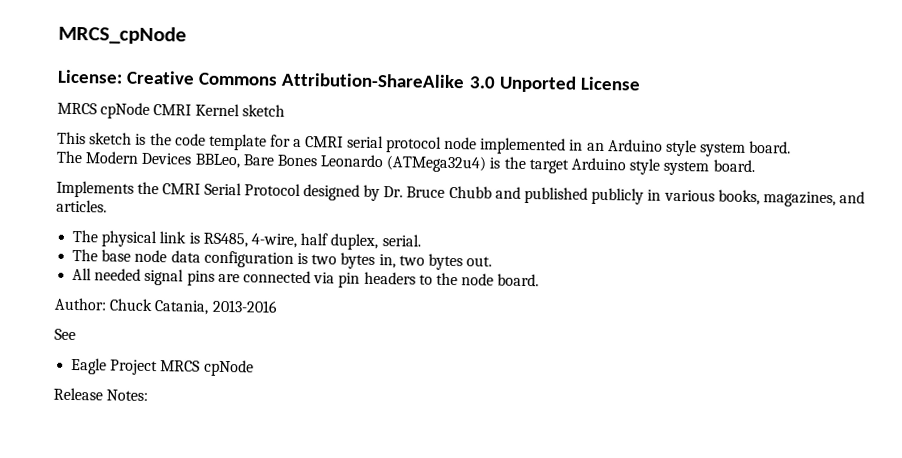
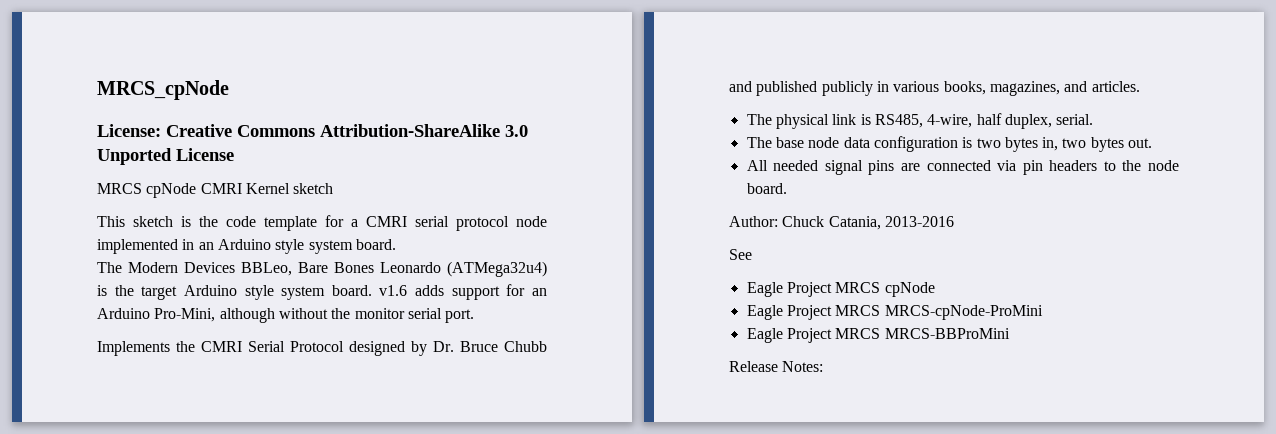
(755, 166) none -> [379,284,547,300] [97,308,475,323] v1.6 adds support for an Arduino Pro-Mini, although without the monitor serial port.
(254, 368) none -> [746,305,1043,320] [746,328,1010,343] // Eagle Project MRCS MRCS-cpNode-ProMini // Eagle Project MRCS MRCS-BBProMini

